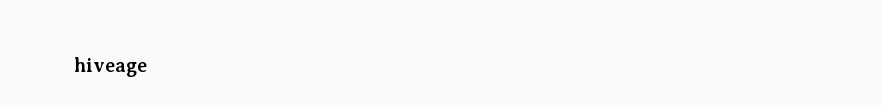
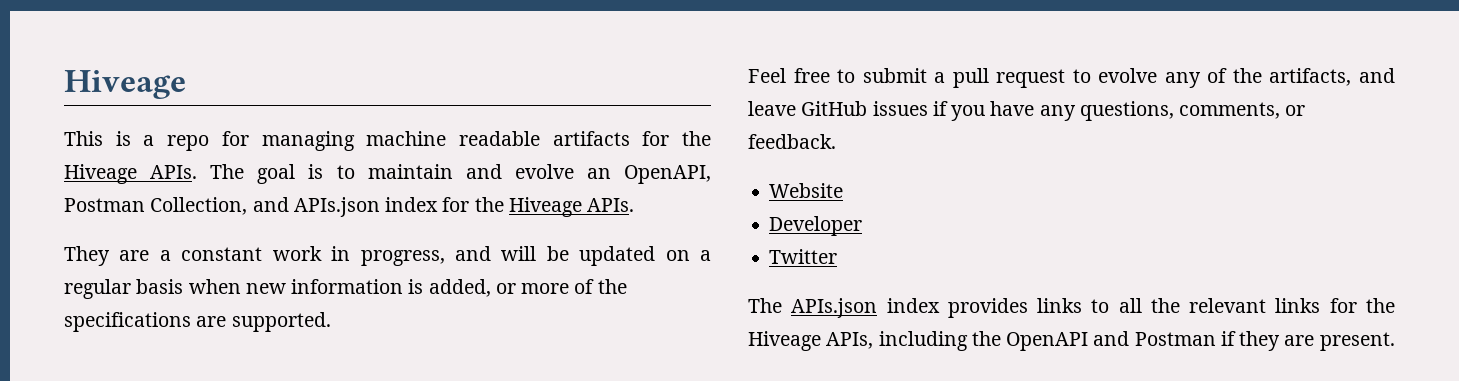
[74,57,147,77] hiveage -> [64,70,186,99] [64,131,711,151] [64,164,712,184] [64,197,635,217] [64,246,711,266] [64,279,627,299] [64,312,331,332] [748,68,1395,88] [748,101,1306,121] [748,134,836,149] [769,183,844,198] [769,216,863,236] [769,249,838,264] [748,298,1395,318] [748,331,1395,351] Hiveage // This is a repo for managing machine readable artifacts for the Hiveage APIs. The goal is to maintain and evolve an OpenAPI, Postman Collection, and APIs.json index for the Hiveage APIs. // They are a constant work in progress, and will be updated on a regular basis when new information is added, or more of the specifications are supported. // Feel free to submit a pull request to evolve any of the artifacts, and leave GitHub issues if you have any questions, comments, or feedback. // Website // Developer // Twitter // The APIs.json index provides links to all the relevant links for the Hiveage APIs, including the OpenAPI and Postman if they are present.

